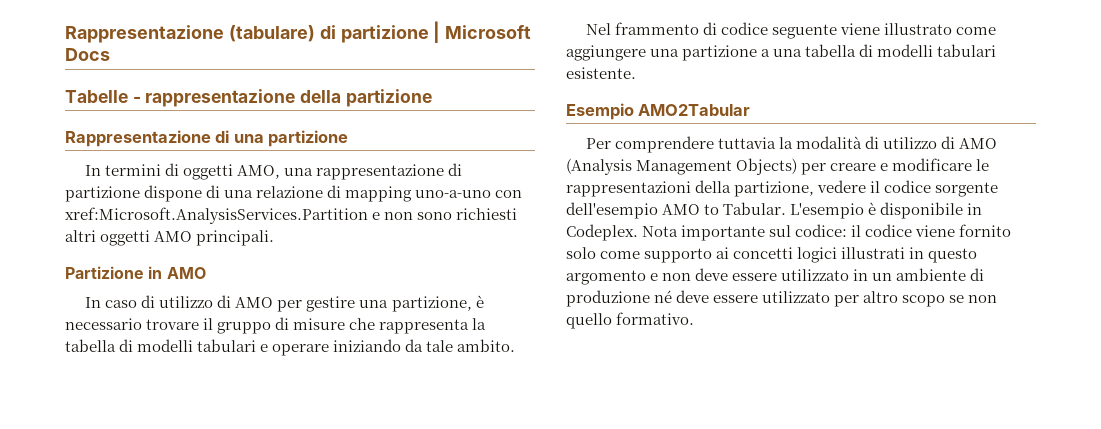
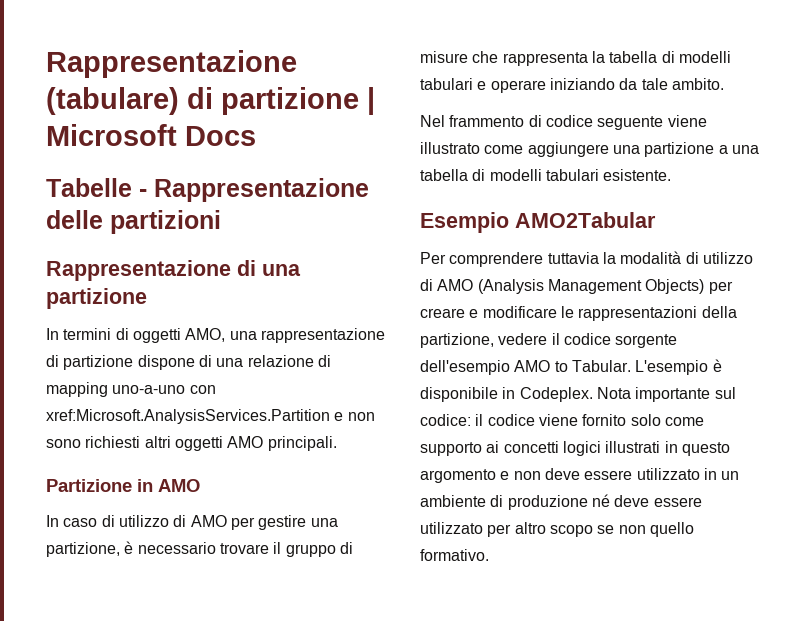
[145,89,432,107] rappresentazione della partizione -> [154,178,369,202] [46,210,221,234] Rappresentazione delle partizioni

